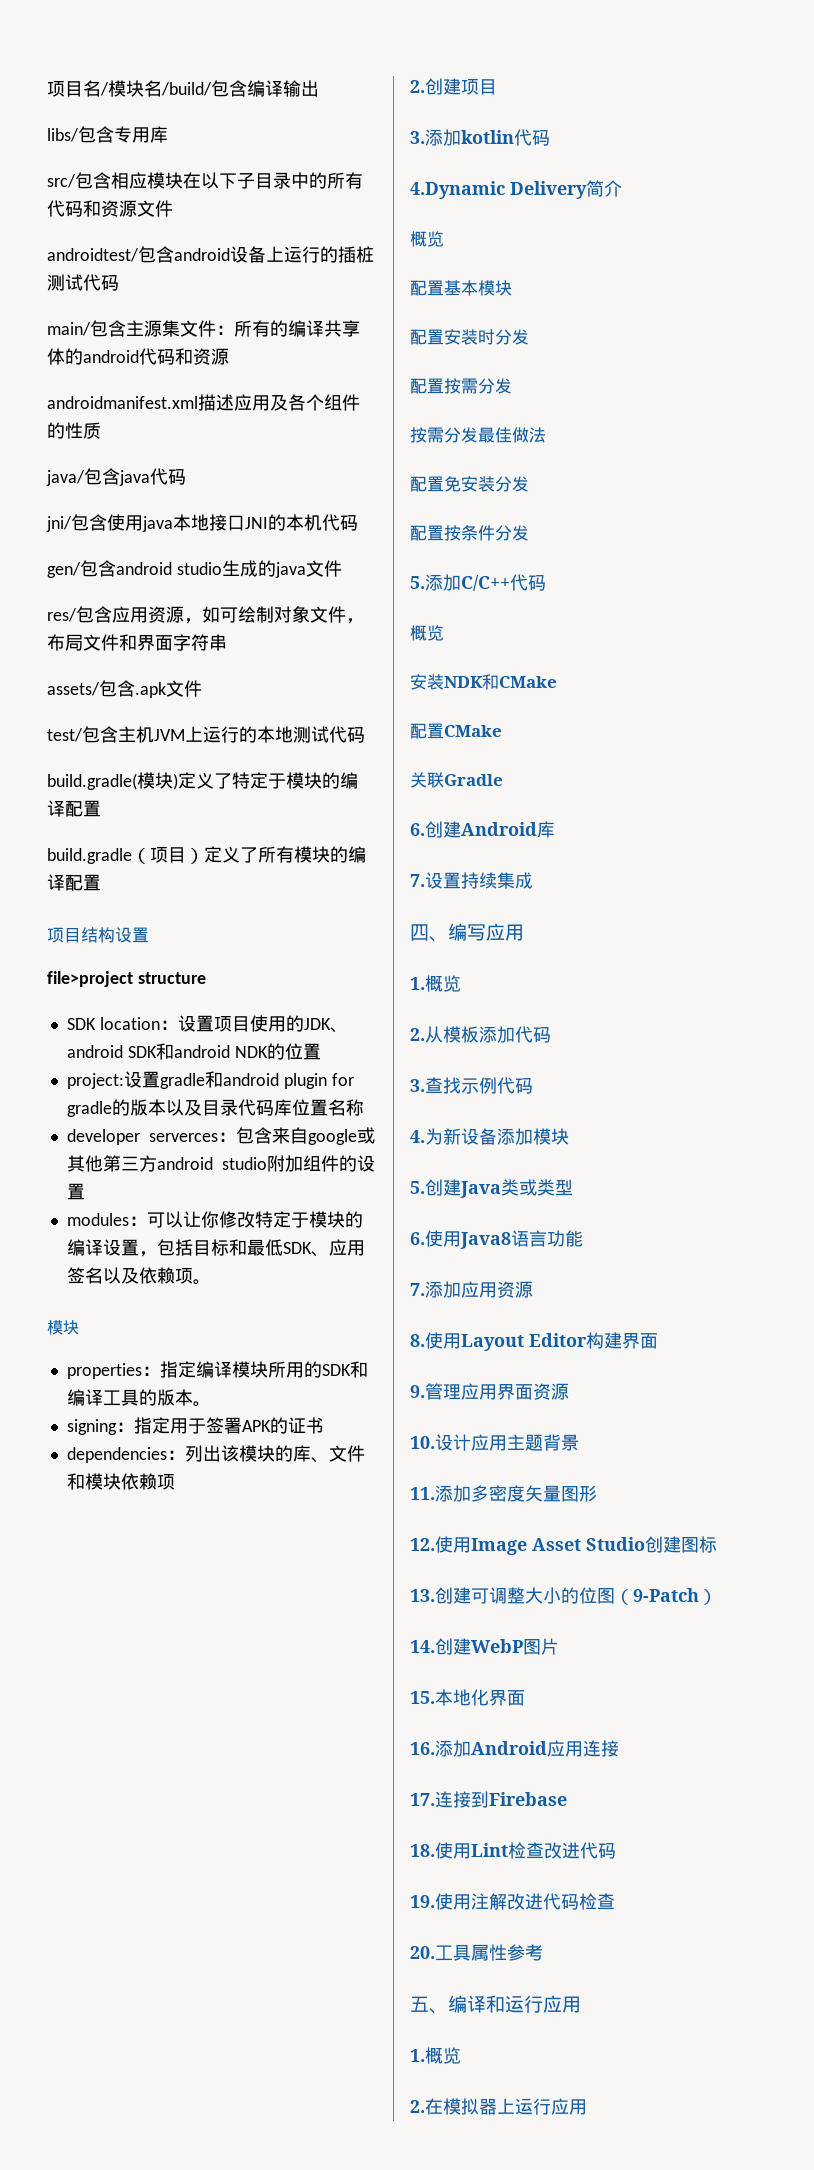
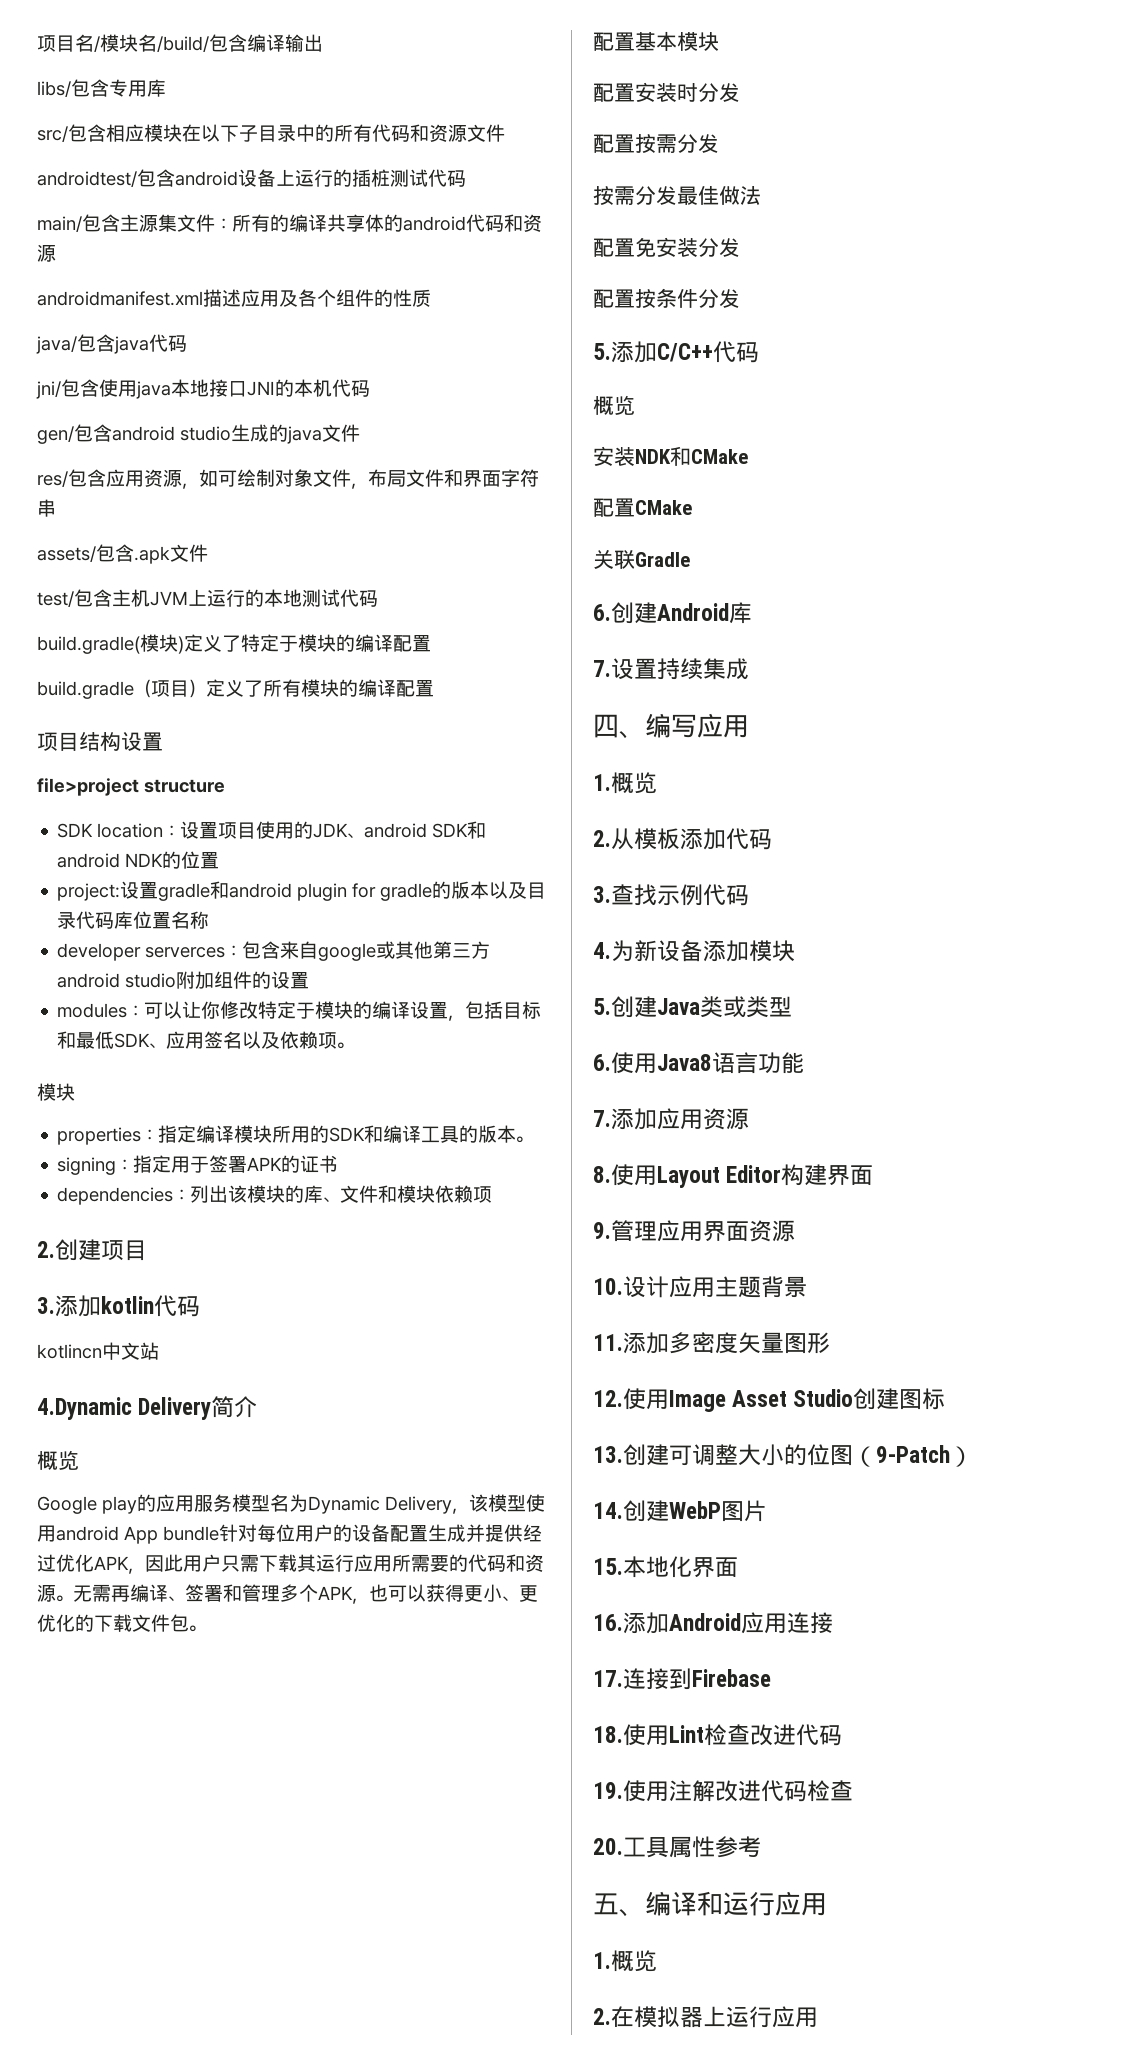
(550, 138) none -> [37,1342,159,1360] // kotlincn中文站
(444, 239) none -> [37,1494,545,1514] [37,1524,542,1544] [37,1554,544,1574] [37,1584,538,1604] [37,1614,206,1632] // Google play的应用服务模型名为Dynamic Delivery，该模型使用android App bundle针对每位用户的设备配置生成并提供经过优化APK，因此用户只需下载其运行应用所需要的代码和资源。无需再编译、签署和管理多个APK，也可以获得更小、更优化的下载文件包。

